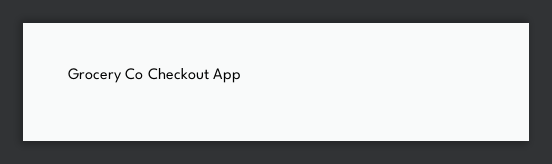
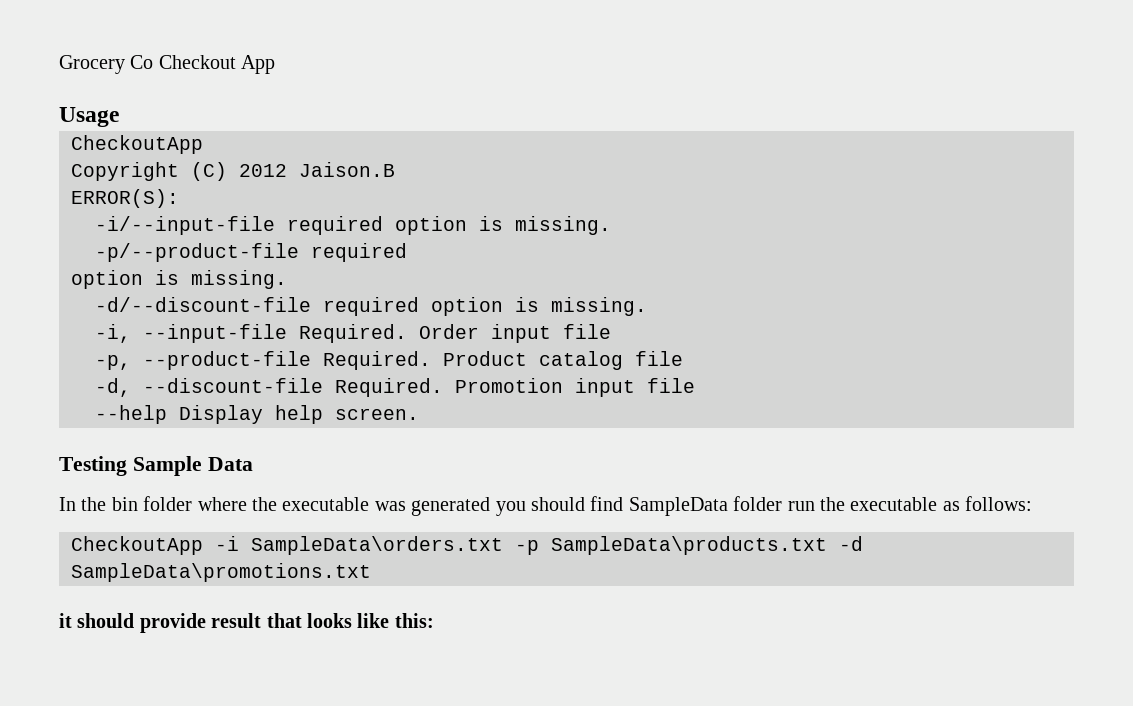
(241, 75) none -> [59,107,119,127] [71,135,203,154] [71,162,395,181] [71,189,179,208] [95,216,611,235] [95,243,407,262] [71,270,287,289] [95,297,647,316] [95,324,611,343] [95,351,683,370] [95,378,695,397] [95,405,419,424] [59,456,253,476] [59,496,1033,516] [71,536,863,555] [71,563,371,582] [59,613,434,633] // Usage // CheckoutApp // Copyright (C) 2012 Jaison.B // ERROR(S): // -i/--input-file required option is missing. // -p/--product-file required // option is missing. // -d/--discount-file required option is missing. // -i, --input-file Required. Order input file // -p, --product-file Required. Product catalog file // -d, --discount-file Required. Promotion input file // --help Display help screen. // Testing Sample Data // In the bin folder where the executable was generated you should find SampleData folder run the executable as follows: // CheckoutApp -i SampleData\orders.txt -p SampleData\products.txt -d SampleData\promotions.txt // it should provide result that looks like this:

